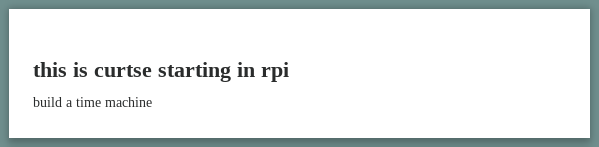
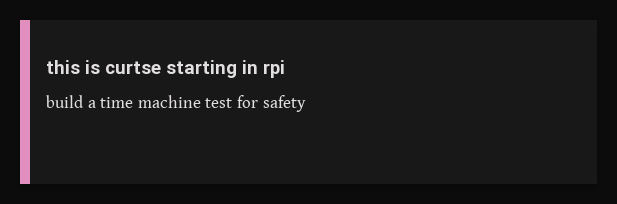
(152, 102) none -> [205,95,306,112] test for safety

